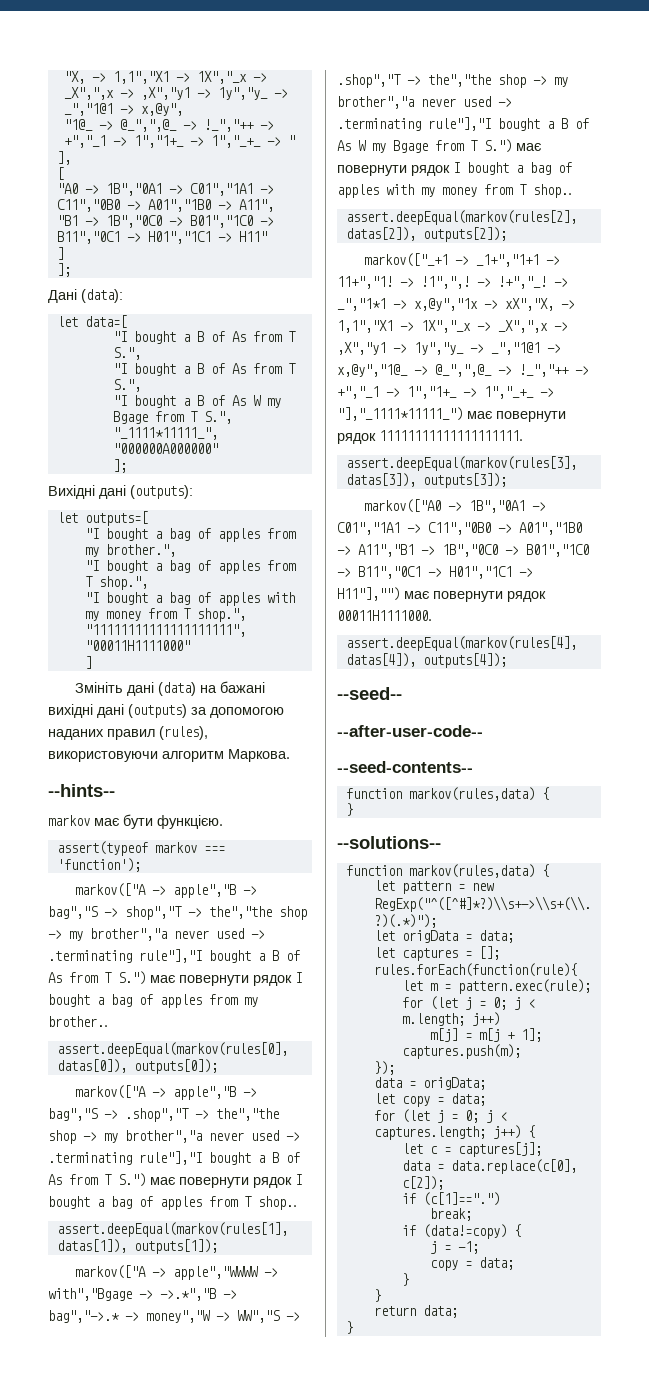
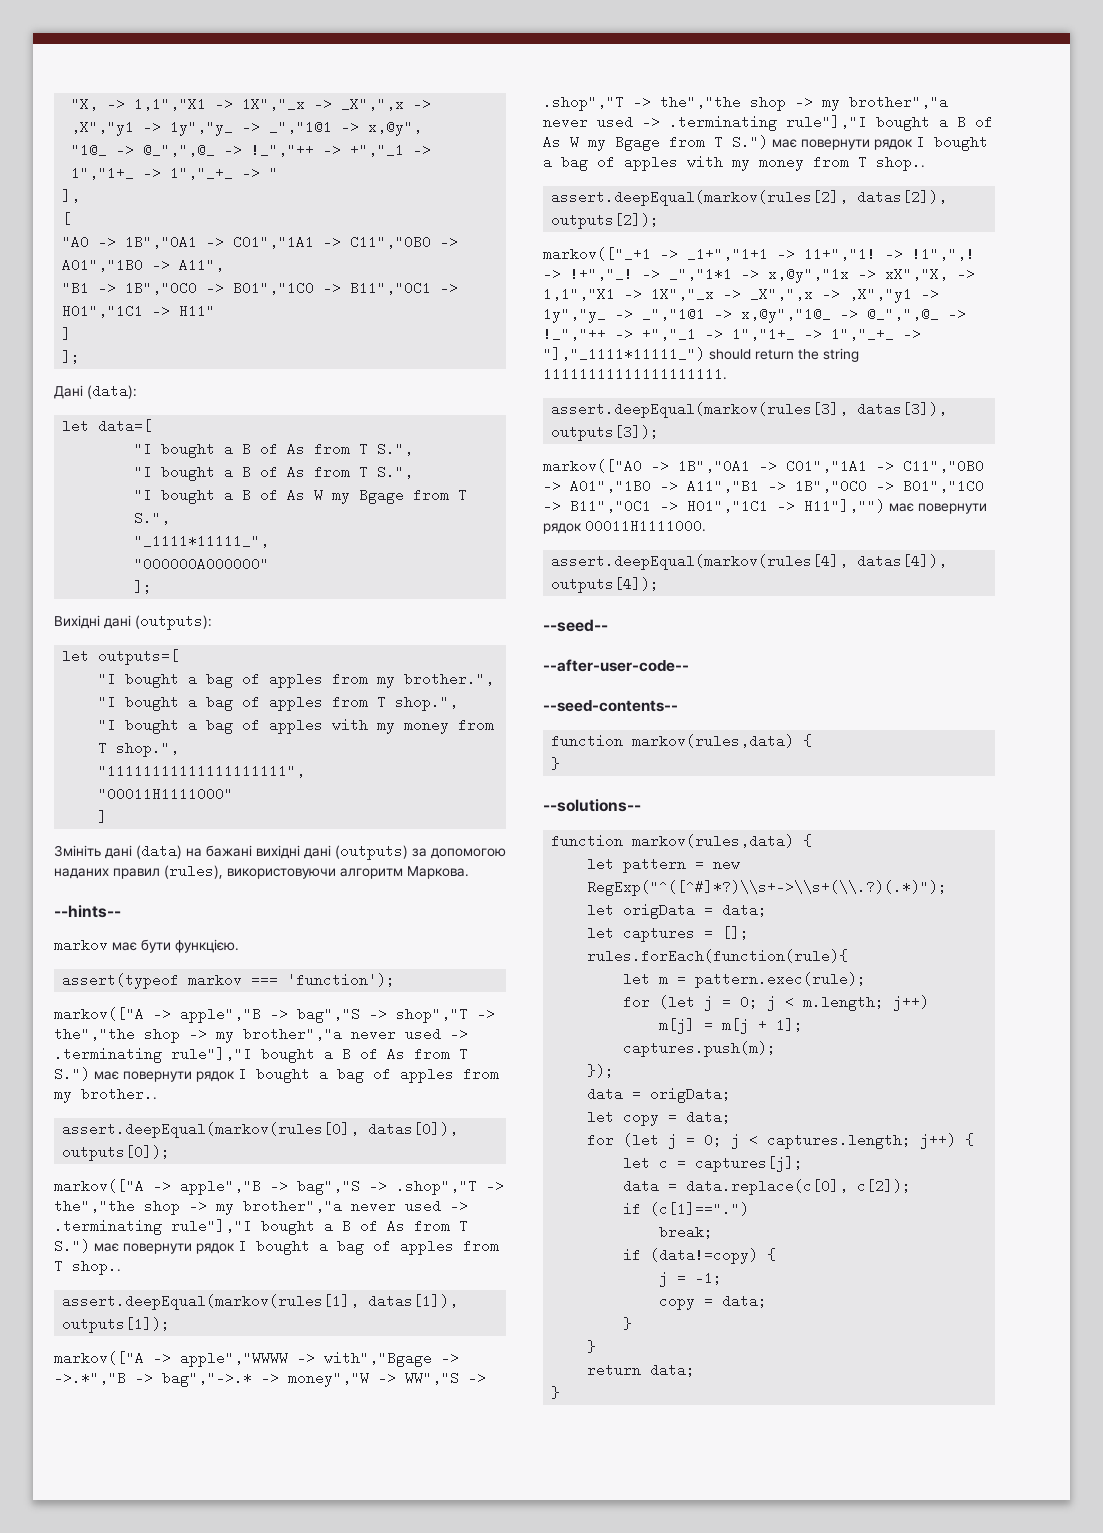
[467,411,566,422] [337,433,376,444] має повернути рядок -> [709,348,859,362] should return the string

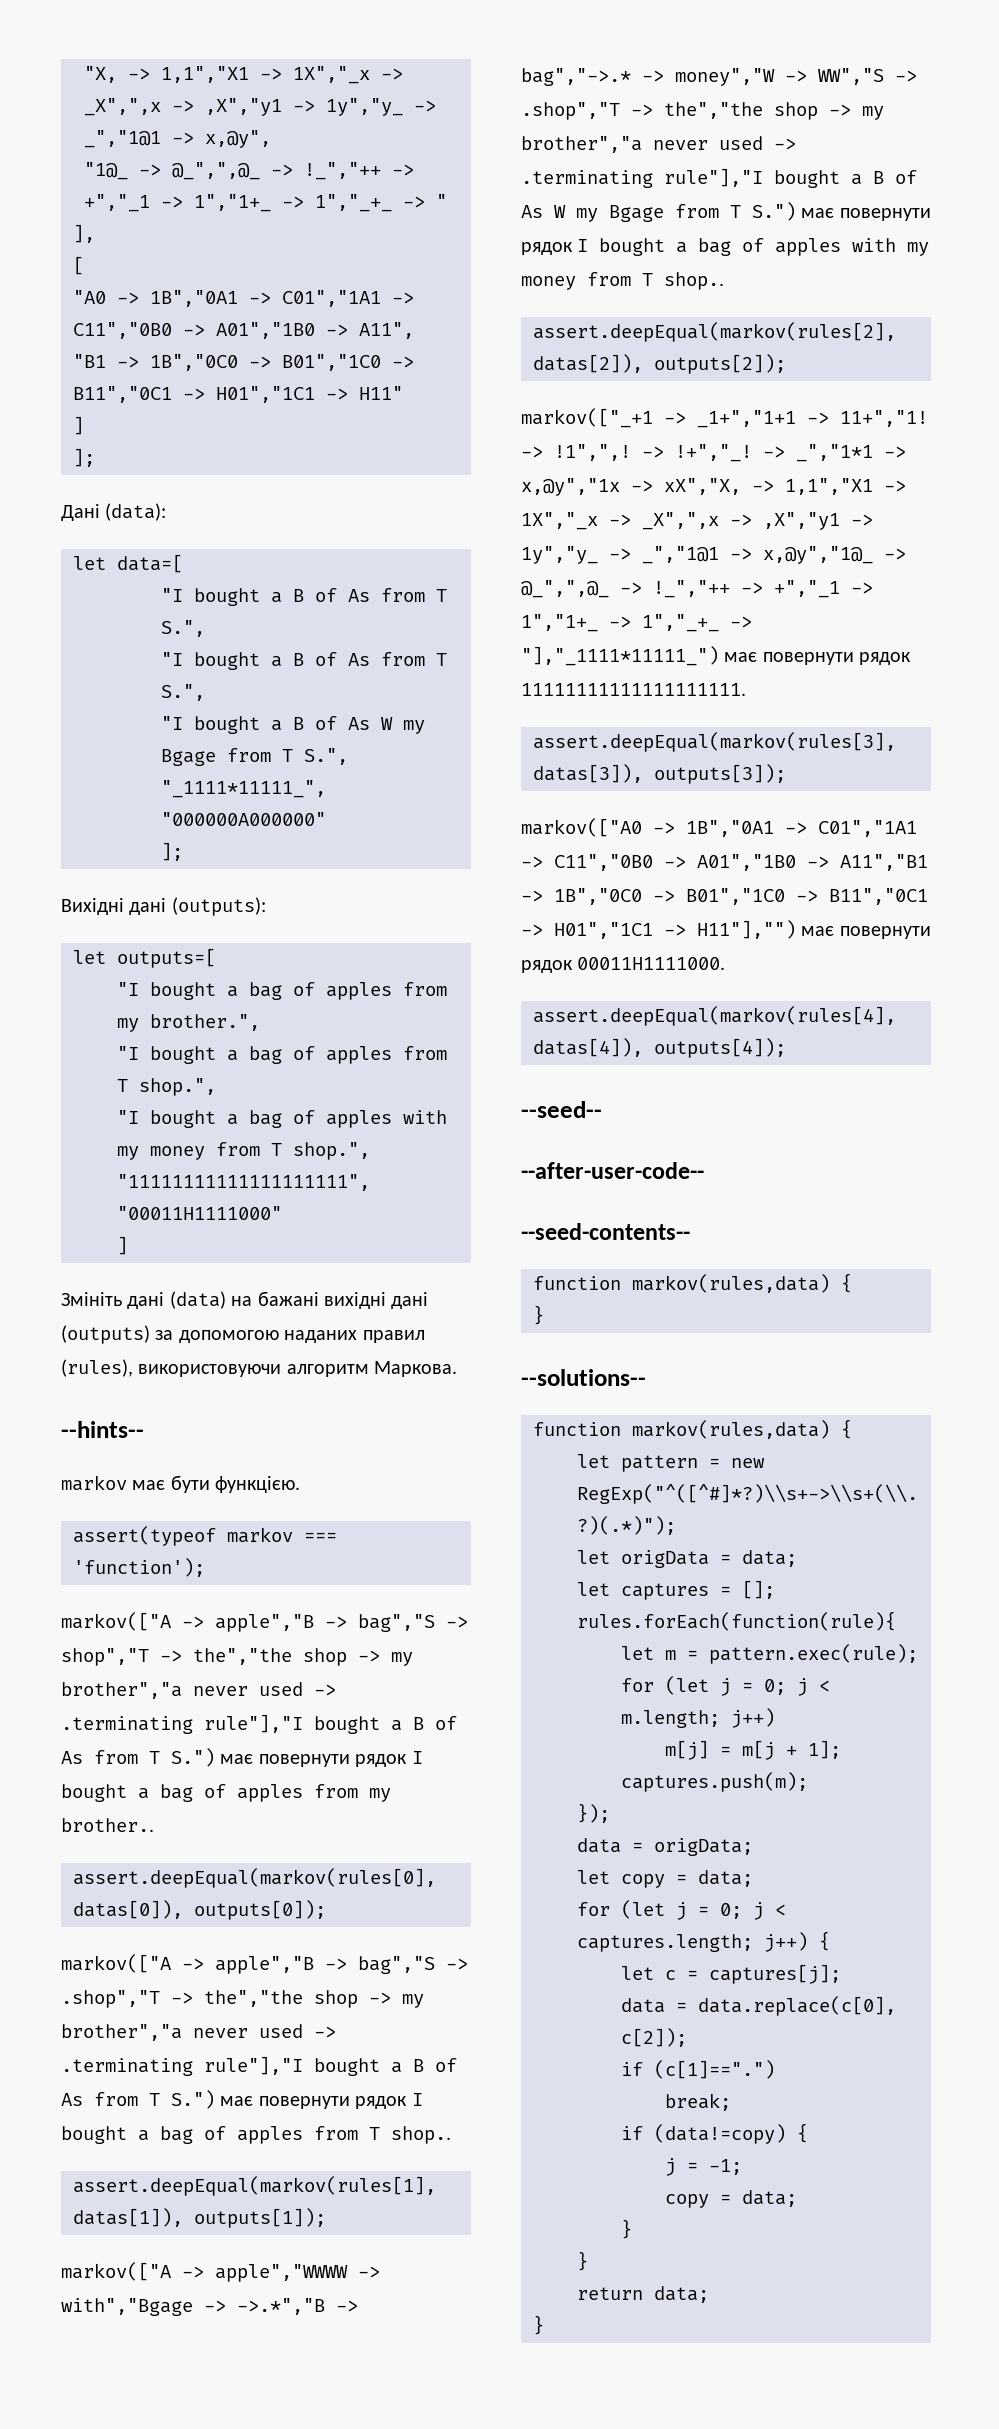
[709,348,859,362] should return the string -> [724,652,912,665] має повернути рядок

